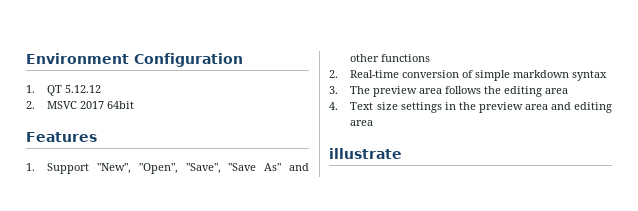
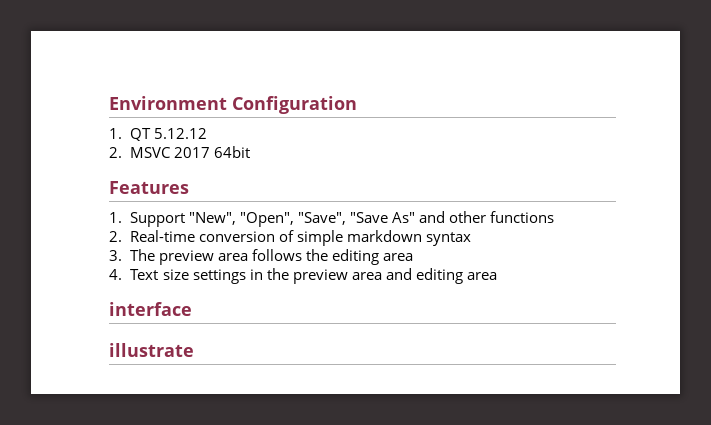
(374, 123) none -> [109,302,192,316] // interface

